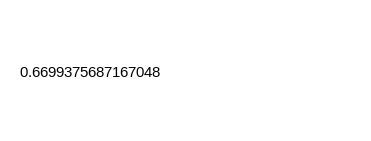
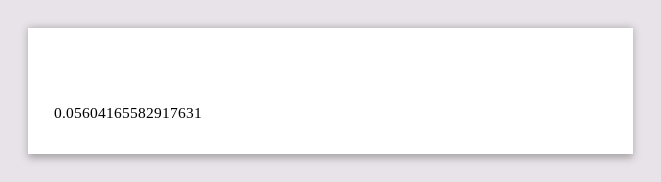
[20,67,160,77] 0.6699375687167048 -> [54,108,202,118] 0.05604165582917631

